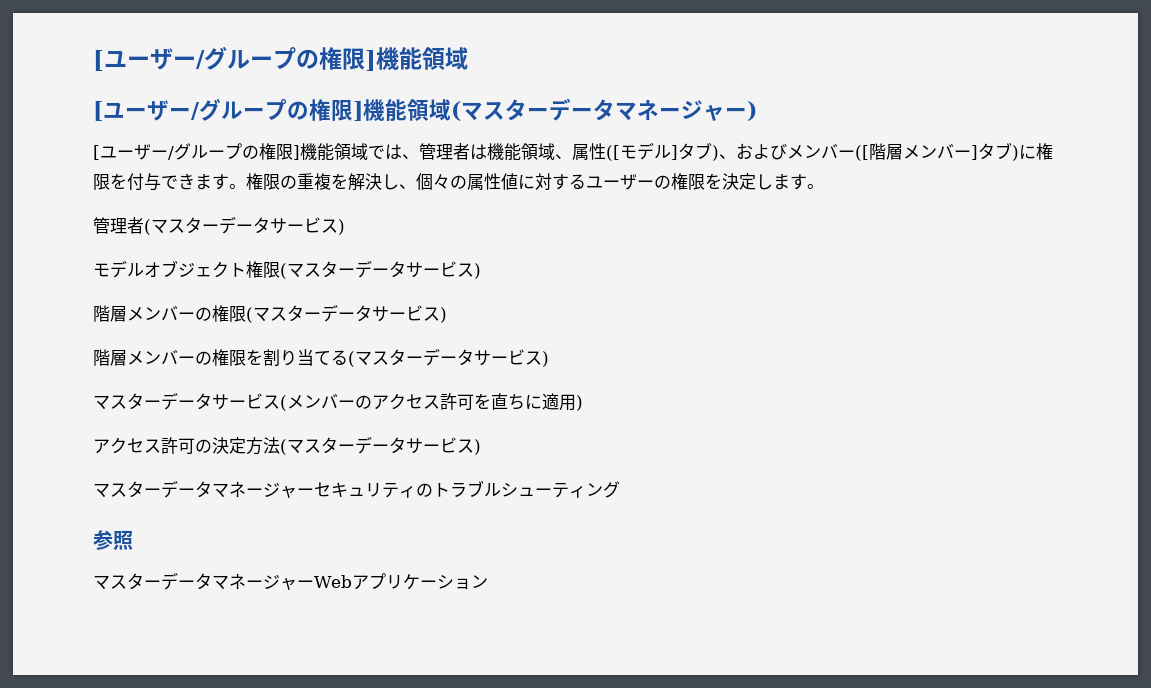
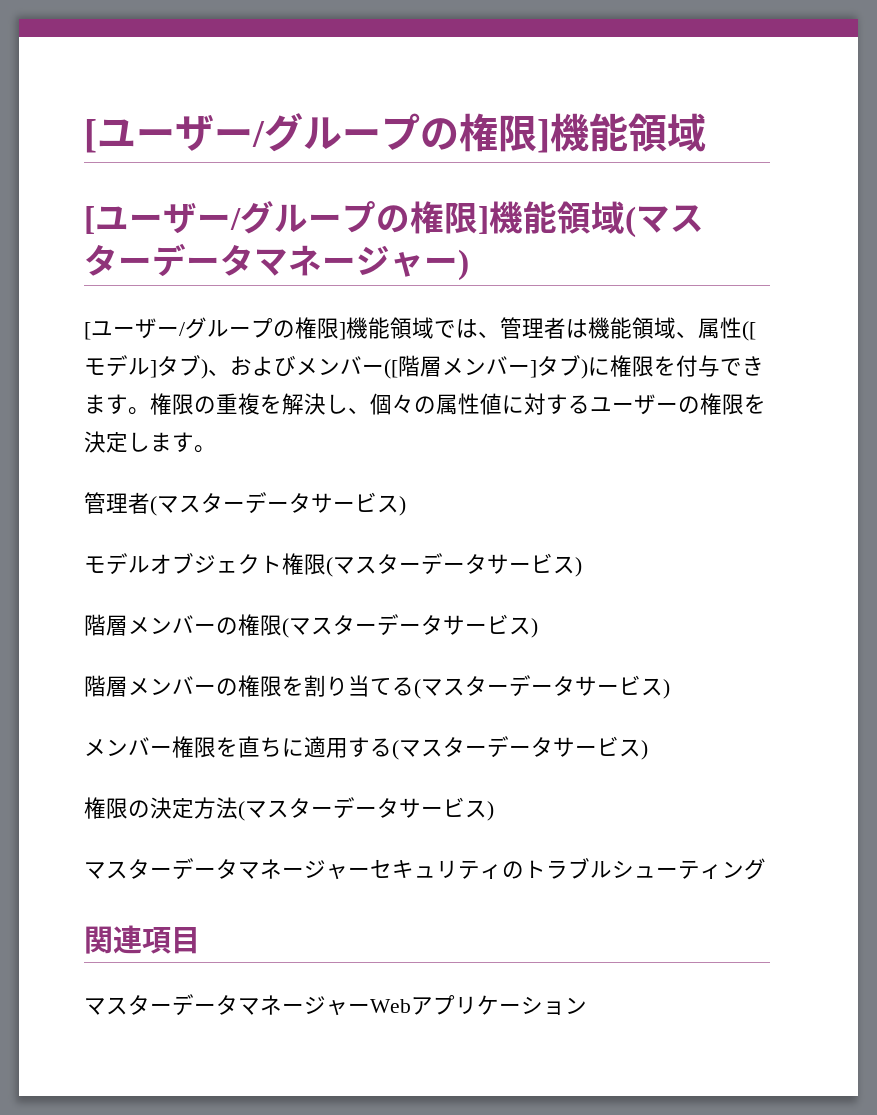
[93,392,583,411] [93,437,195,454] マスターデータサービス(メンバーのアクセス許可を直ちに適用) // アクセス許可 -> [84,736,648,760] [84,797,128,819] メンバー権限を直ちに適用する(マスターデータサービス) // 権限
[93,530,133,550] 参照 -> [84,925,200,954] 関連項目

